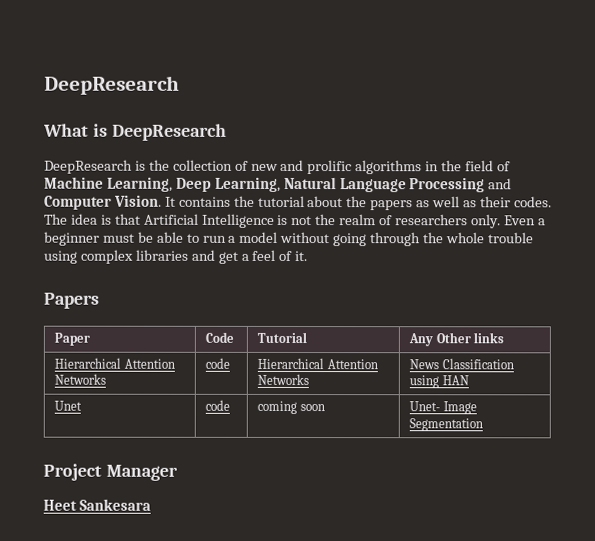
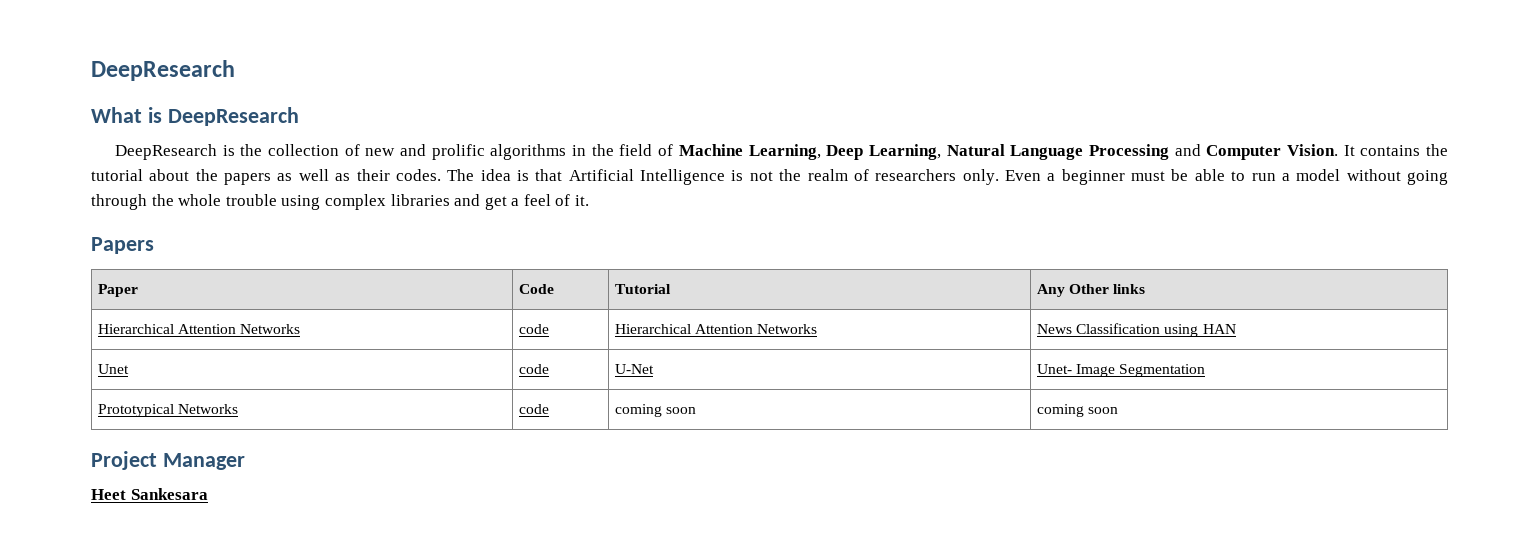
[257,400,325,415] coming soon -> [615,364,655,374] U-Net
(484, 425) none -> [98,404,239,417] [519,404,550,414] [615,404,697,417] [1037,404,1119,417] // Prototypical Networks | code | coming soon | coming soon

